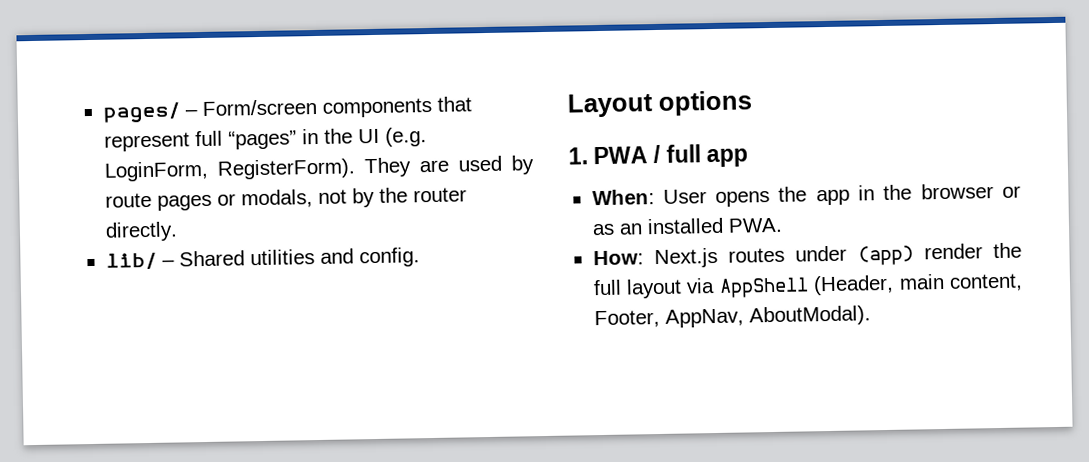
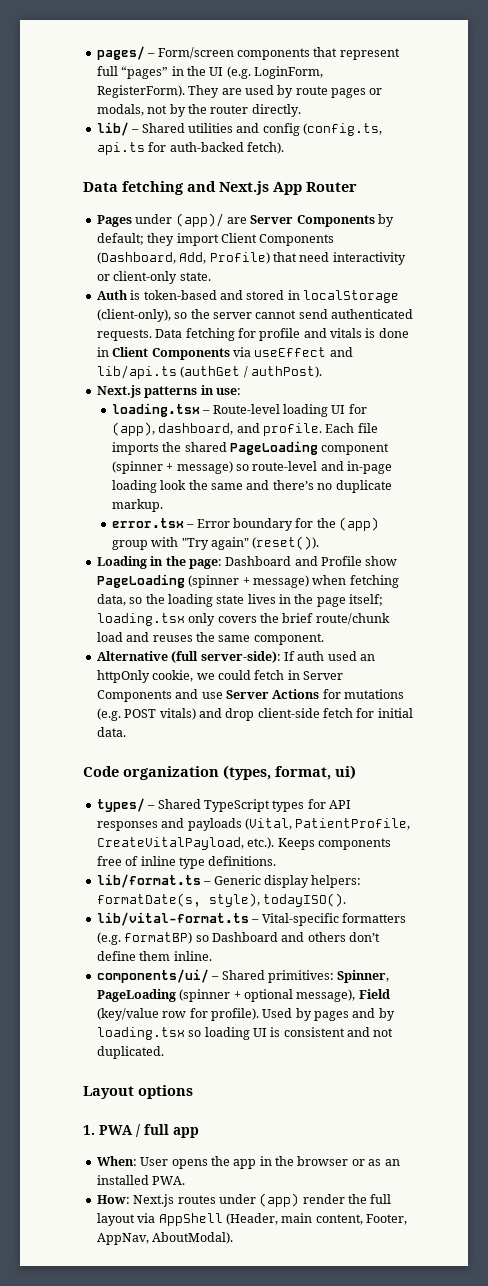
[358,247,420,268] config. -> [262,123,382,136] [96,142,284,155] [83,181,357,195] [96,213,394,227] [96,233,335,246] [96,252,406,265] [96,271,211,284] [96,290,399,303] [96,309,413,322] [96,328,409,341] [96,347,353,360] [96,365,322,379] [96,385,241,398] [111,403,367,417] [111,422,378,436] [111,441,390,455] [111,461,393,474] [111,480,392,493] [111,499,163,512] [111,517,380,531] [111,536,320,550] [96,556,398,569] [96,574,399,588] [96,594,384,607] [96,613,390,626] [96,632,324,645] [96,651,375,663] [96,670,343,683] [96,689,404,702] [96,708,413,721] [96,727,126,737] [83,765,356,780] [96,798,351,812] [96,818,411,831] [96,837,391,850] [96,856,277,869] [96,874,362,888] [96,893,347,907] [96,912,406,926] [96,932,380,945] [96,951,212,961] [96,969,390,983] [96,989,390,1002] [96,1008,395,1021] [96,1027,394,1040] [96,1046,164,1059] config (config.ts, api.ts for auth-backed fetch). // Data fetching and Next.js App Router // Pages under (app)/ are Server Components by default; they import Client Components (Dashboard, Add, Profile) that need interactivity or client-only state. // Auth is token-based and stored in localStorage (client-only), so the server cannot send authenticated requests. Data fetching for profile and vitals is done in Client Components via useEffect and lib/api.ts (authGet / authPost). // Next.js patterns in use: // loading.tsx – Route-level loading UI for (app), dashboard, and profile. Each file imports the shared PageLoading component (spinner + message) so route-level and in-page loading look the same and there’s no duplicate markup. // error.tsx – Error boundary for the (app) group with "Try again" (reset()). // Loading in the page: Dashboard and Profile show PageLoading (spinner + message) when fetching data, so the loading state lives in the page itself; loading.tsx only covers the brief route/chunk load and reuses the same component. // Alternative (full server-side): If auth used an httpOnly cookie, we could fetch in Server Components and use Server Actions for mutations (e.g. POST vitals) and drop client-side fetch for initial data. // Code organization (types, format, ui) // types/ – Shared TypeScript types for API responses and payloads (Vital, PatientProfile, CreateVitalPayload, etc.). Keeps components free of inline type definitions. // lib/format.ts – Generic display helpers: formatDate(s, style), todayISO(). // lib/vital-format.ts – Vital-specific formatters (e.g. formatBP) so Dashboard and others don’t define them inline. // components/ui/ – Shared primitives: Spinner, PageLoading (spinner + optional message), Field (key/value row for profile). Used by pages and by loading.tsx so loading UI is consistent and not duplicated.

